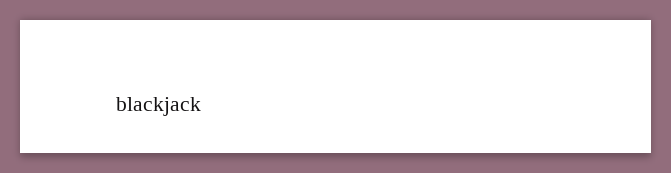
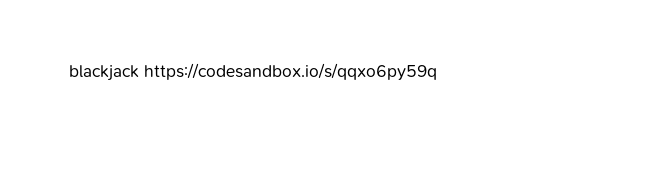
(201, 106) none -> [144,63,437,81] https://codesandbox.io/s/qqxo6py59q

